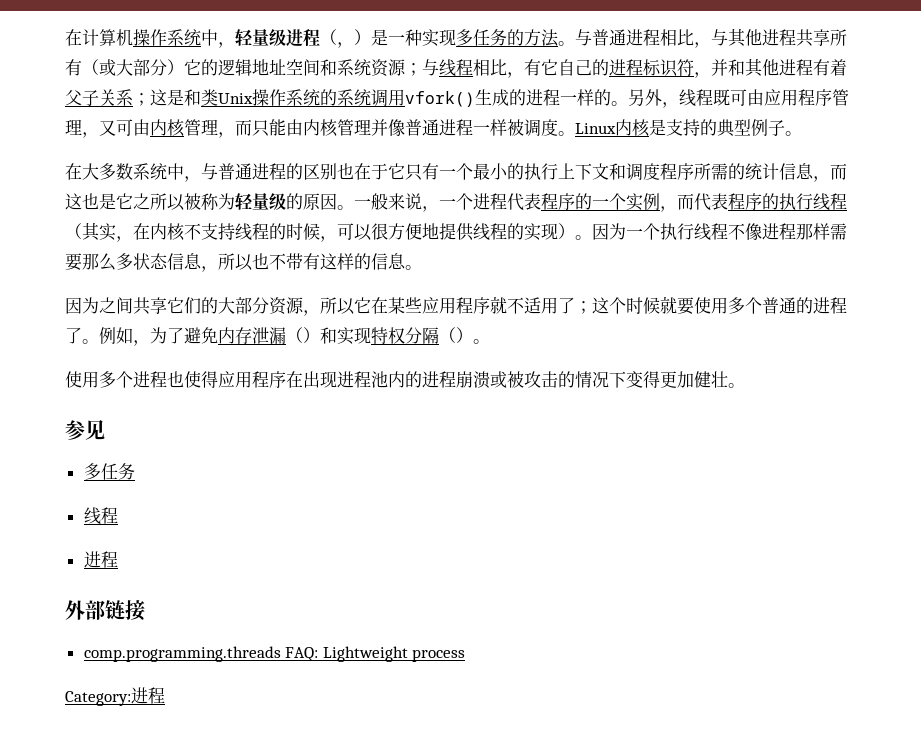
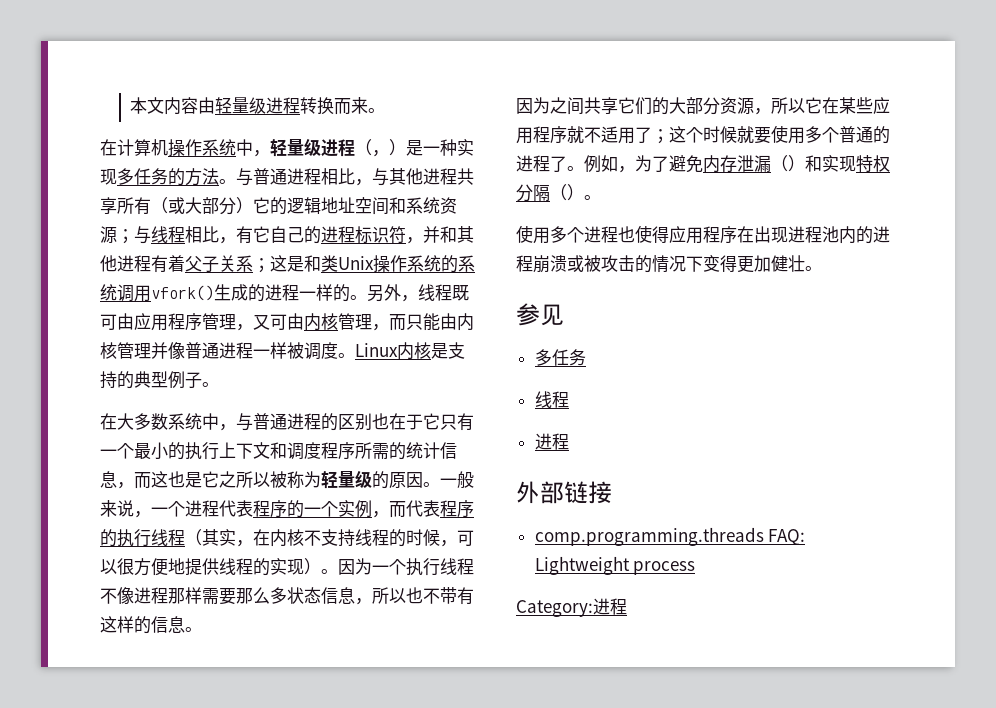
(65, 37) none -> [130,97,386,115] 本文内容由轻量级进程转换而来。 //

